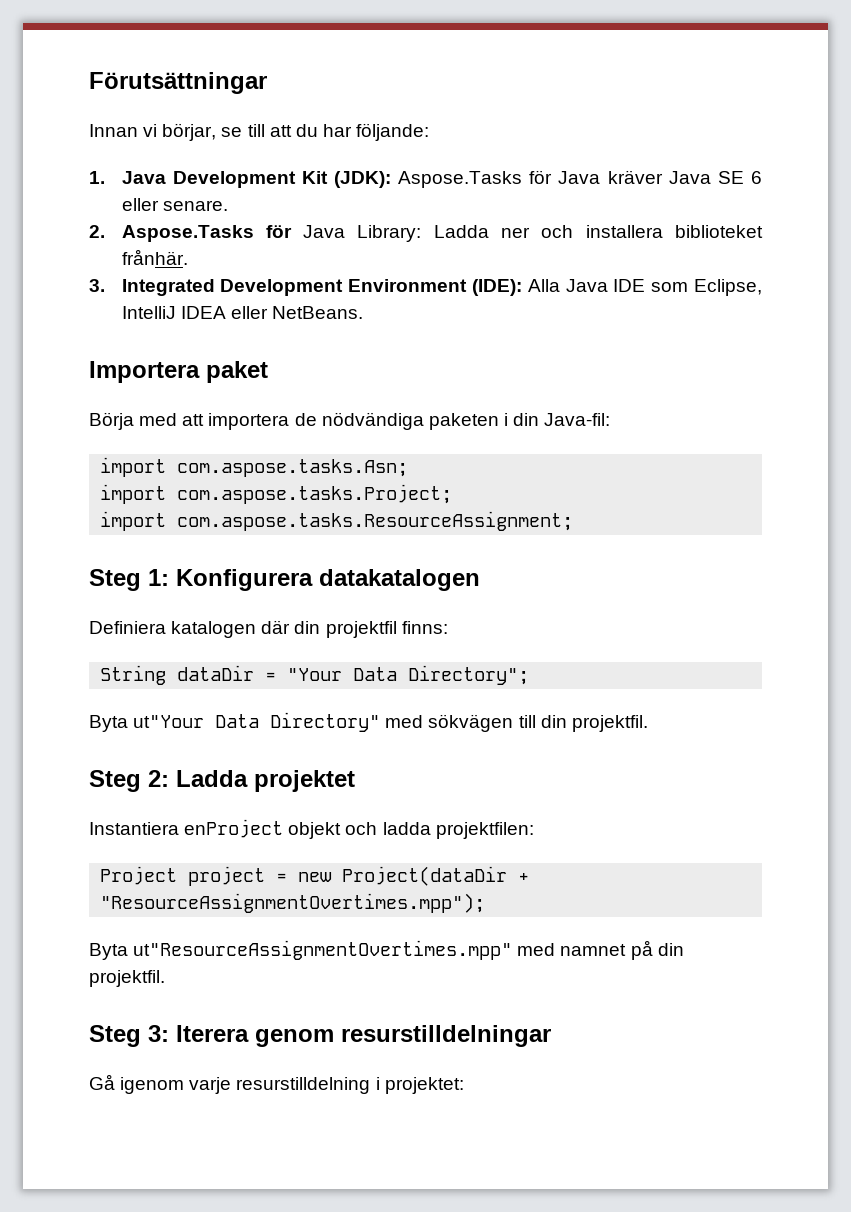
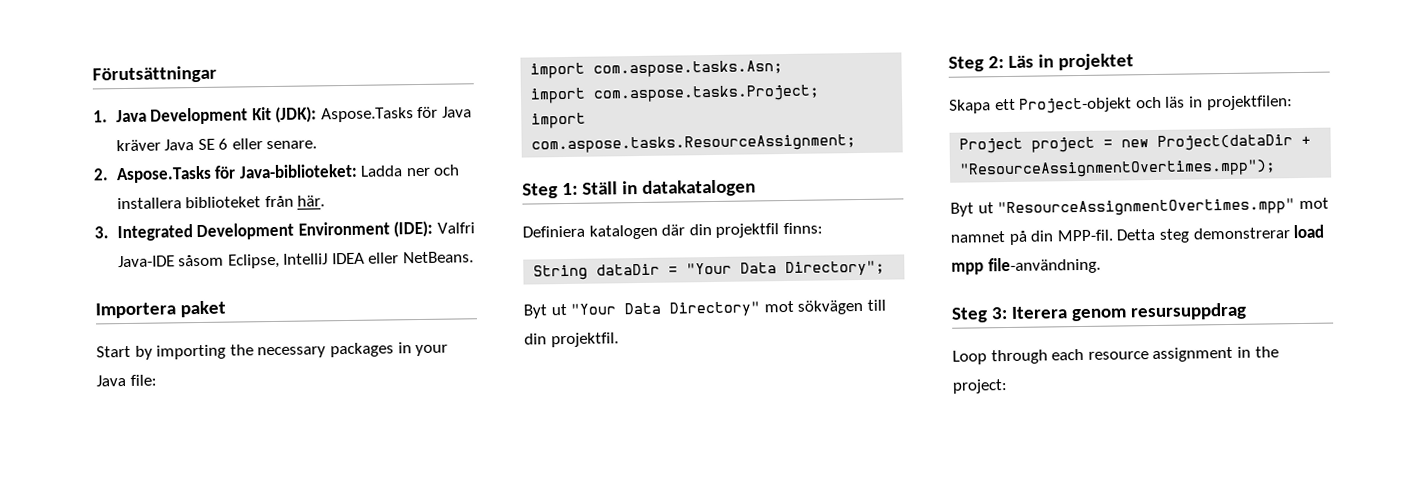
[89,123,430,141] // Innan vi börjar, se till att du har följande: -> (217, 74) none
[303,225,422,242] Java Library: -> [238,163,358,179] Java-biblioteket:
[121,249,188,265] frånhär. -> [264,195,326,208] från här.
[527,279,689,292] Alla Java IDE som -> [436,222,475,234] [117,254,225,268] Valfri Java-IDE såsom
[89,412,611,430] Börja med att importera de nödvändiga paketen i din Java-fil: -> [96,342,449,360] [96,374,157,387] Start by importing the necessary packages in your Java file:
[176,569,313,591] Konfigurera -> [581,181,638,195] Ställ in
[89,715,205,732] Byta ut"Your -> [523,303,617,319] Byt ut "Your
[385,715,424,728] med -> [763,300,794,313] mot
[176,770,248,787] Ladda -> [1007,54,1054,68] Läs in
[89,819,431,839] Instantiera enProject objekt och ladda -> [949,96,1203,114] Skapa ett Project-objekt och läs in
[89,940,684,960] [89,970,165,987] [89,1025,551,1047] [89,1074,464,1094] Byta ut"ResourceAssignmentOvertimes.mpp" med namnet på din projektfil. // Steg 3: Iterera genom resurstilldelningar // Gå igenom varje resurstilldelning i projektet: -> [950,197,1329,218] [950,224,1325,245] [951,256,1101,275] [951,302,1247,323] [952,346,1279,365] [952,379,1008,394] Byt ut "ResourceAssignmentOvertimes.mpp" mot namnet på din MPP-fil. Detta steg demonstrerar load mpp file-användning. // Steg 3: Iterera genom resursuppdrag // Loop through each resource assignment in the project:

